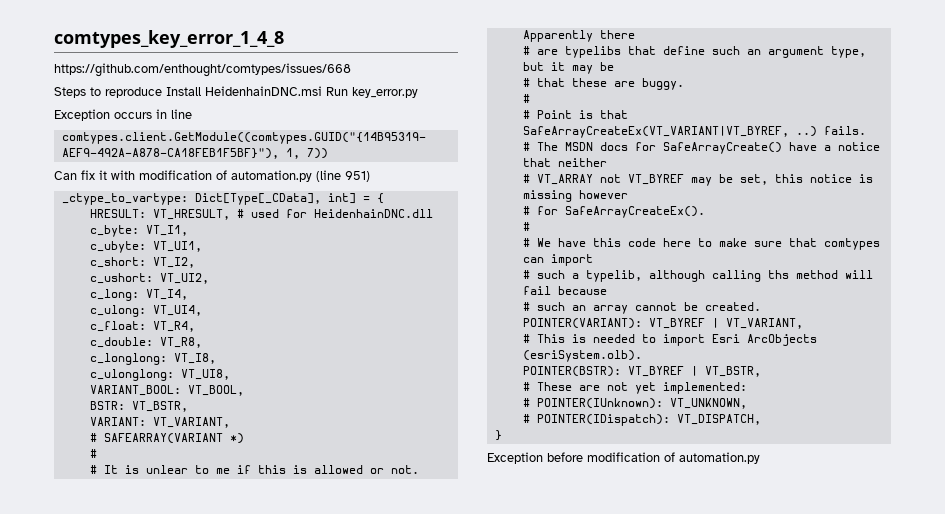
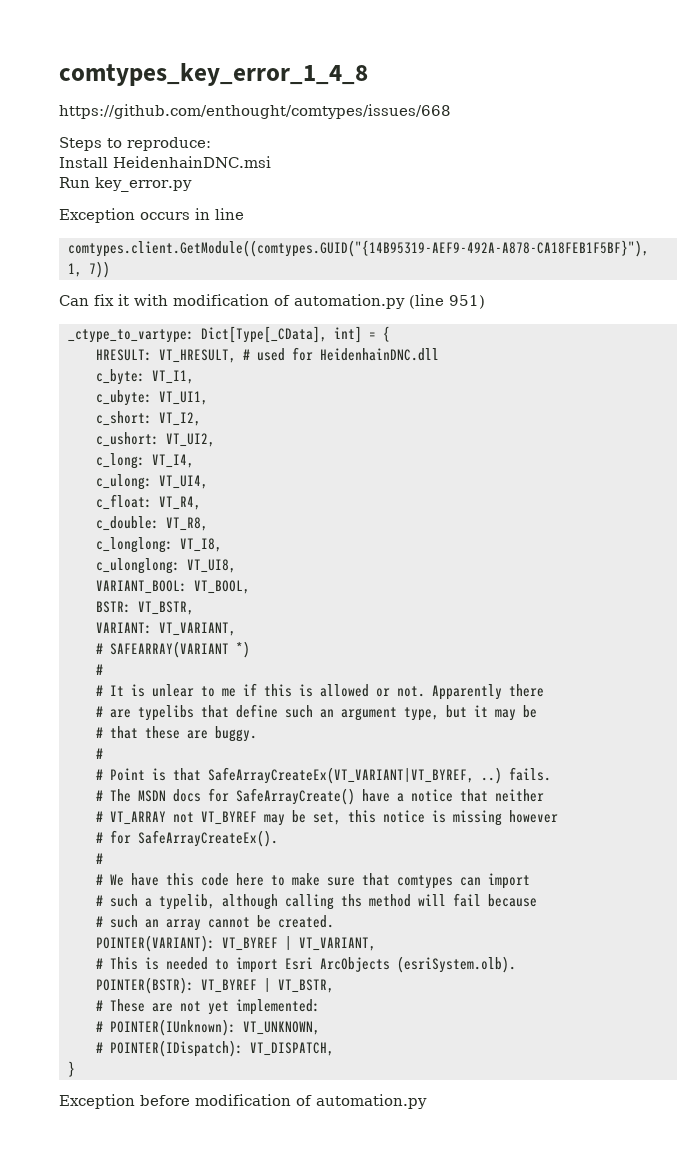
[105,87,162,98] reproduce -> [127,137,211,151] reproduce: //
(322, 91) none -> (271, 162) //

